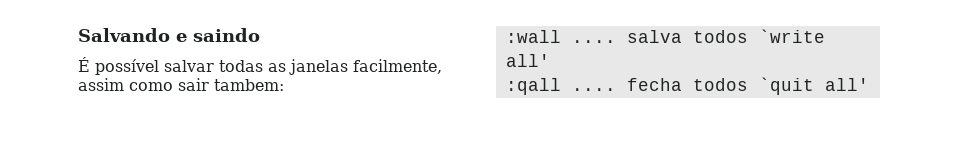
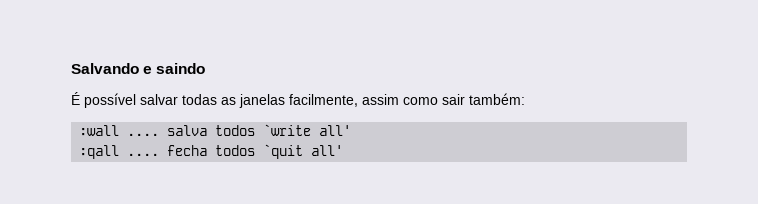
[214,79,284,91] tambem: -> [469,93,525,105] também:

